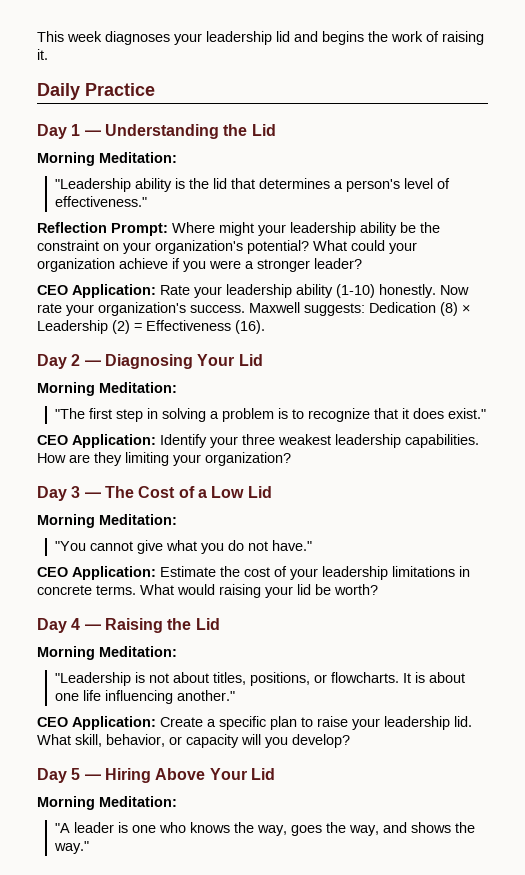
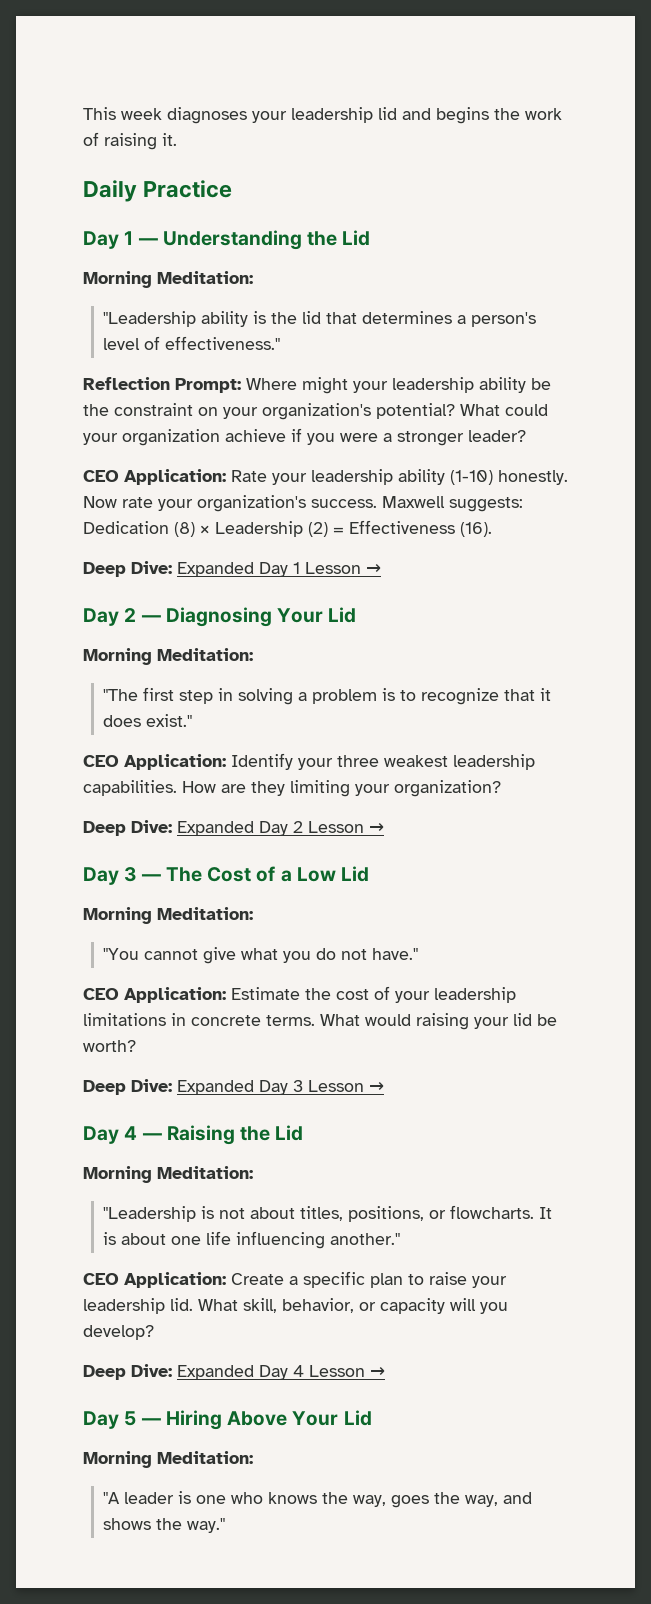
(265, 327) none -> [83,561,381,577] // Deep Dive: Expanded Day 1 Lesson →
(291, 459) none -> [83,820,384,836] // Deep Dive: Expanded Day 2 Lesson →
(378, 589) none -> [83,1079,384,1095] // Deep Dive: Expanded Day 3 Lesson →
(350, 741) none -> [83,1364,385,1380] // Deep Dive: Expanded Day 4 Lesson →

